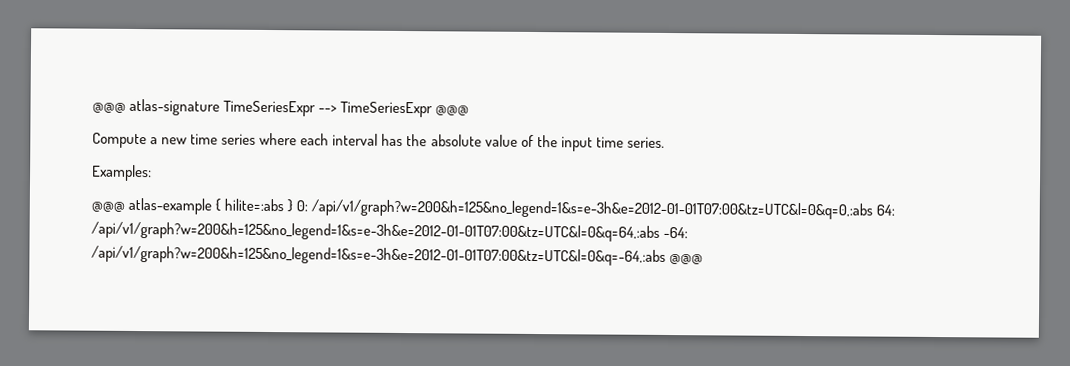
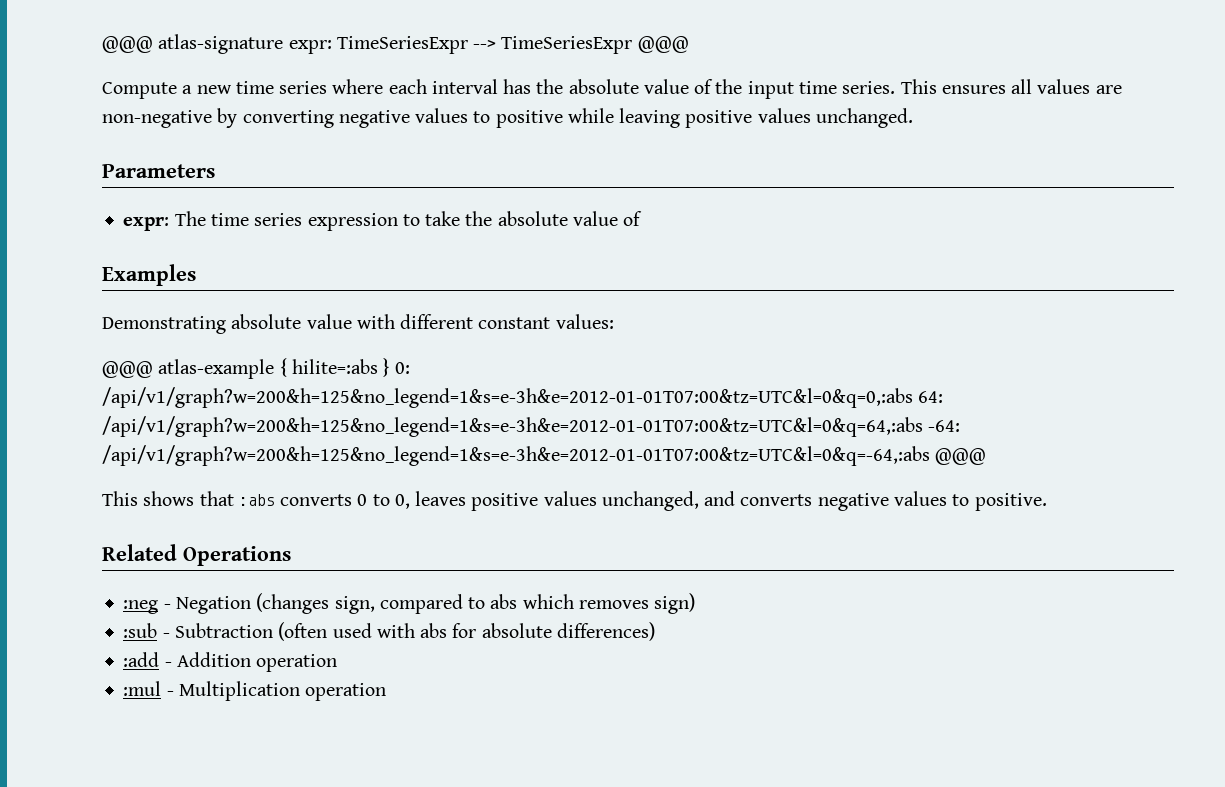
(221, 107) none -> [288,40,332,54] expr:
[92,164,152,182] // Examples: -> [900,79,1122,94] [102,108,913,128] [102,164,215,178] [123,211,643,231] [102,264,196,286] [102,314,614,334] This ensures all values are non-negative by converting negative values to positive while leaving positive values unchanged. // Parameters // expr: The time series expression to take the absolute value of // Examples // Demonstrating absolute value with different constant values:
(704, 259) none -> [102,491,1047,511] [102,544,291,566] [123,593,696,614] [123,622,655,641] [123,652,338,672] [123,681,387,701] // This shows that :abs converts 0 to 0, leaves positive values unchanged, and converts negative values to positive. // Related Operations // :neg - Negation (changes sign, compared to abs which removes sign) // :sub - Subtraction (often used with abs for absolute differences) // :add - Addition operation // :mul - Multiplication operation

